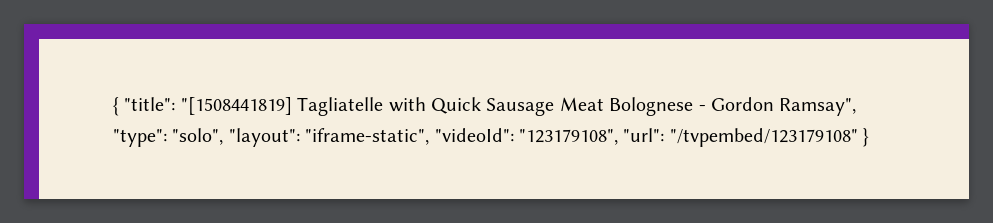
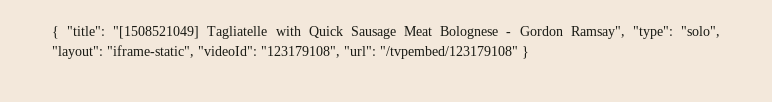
[180,97,292,115] "[1508441819] -> [113,26,200,39] "[1508521049]

